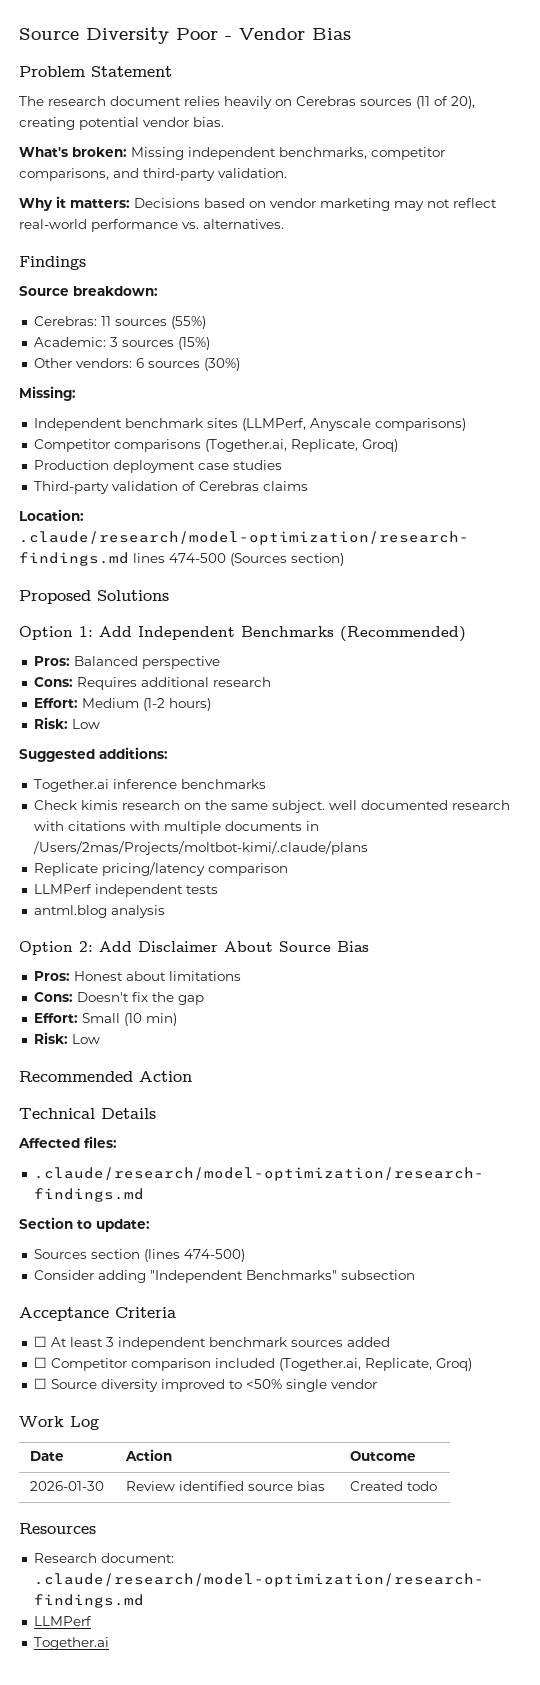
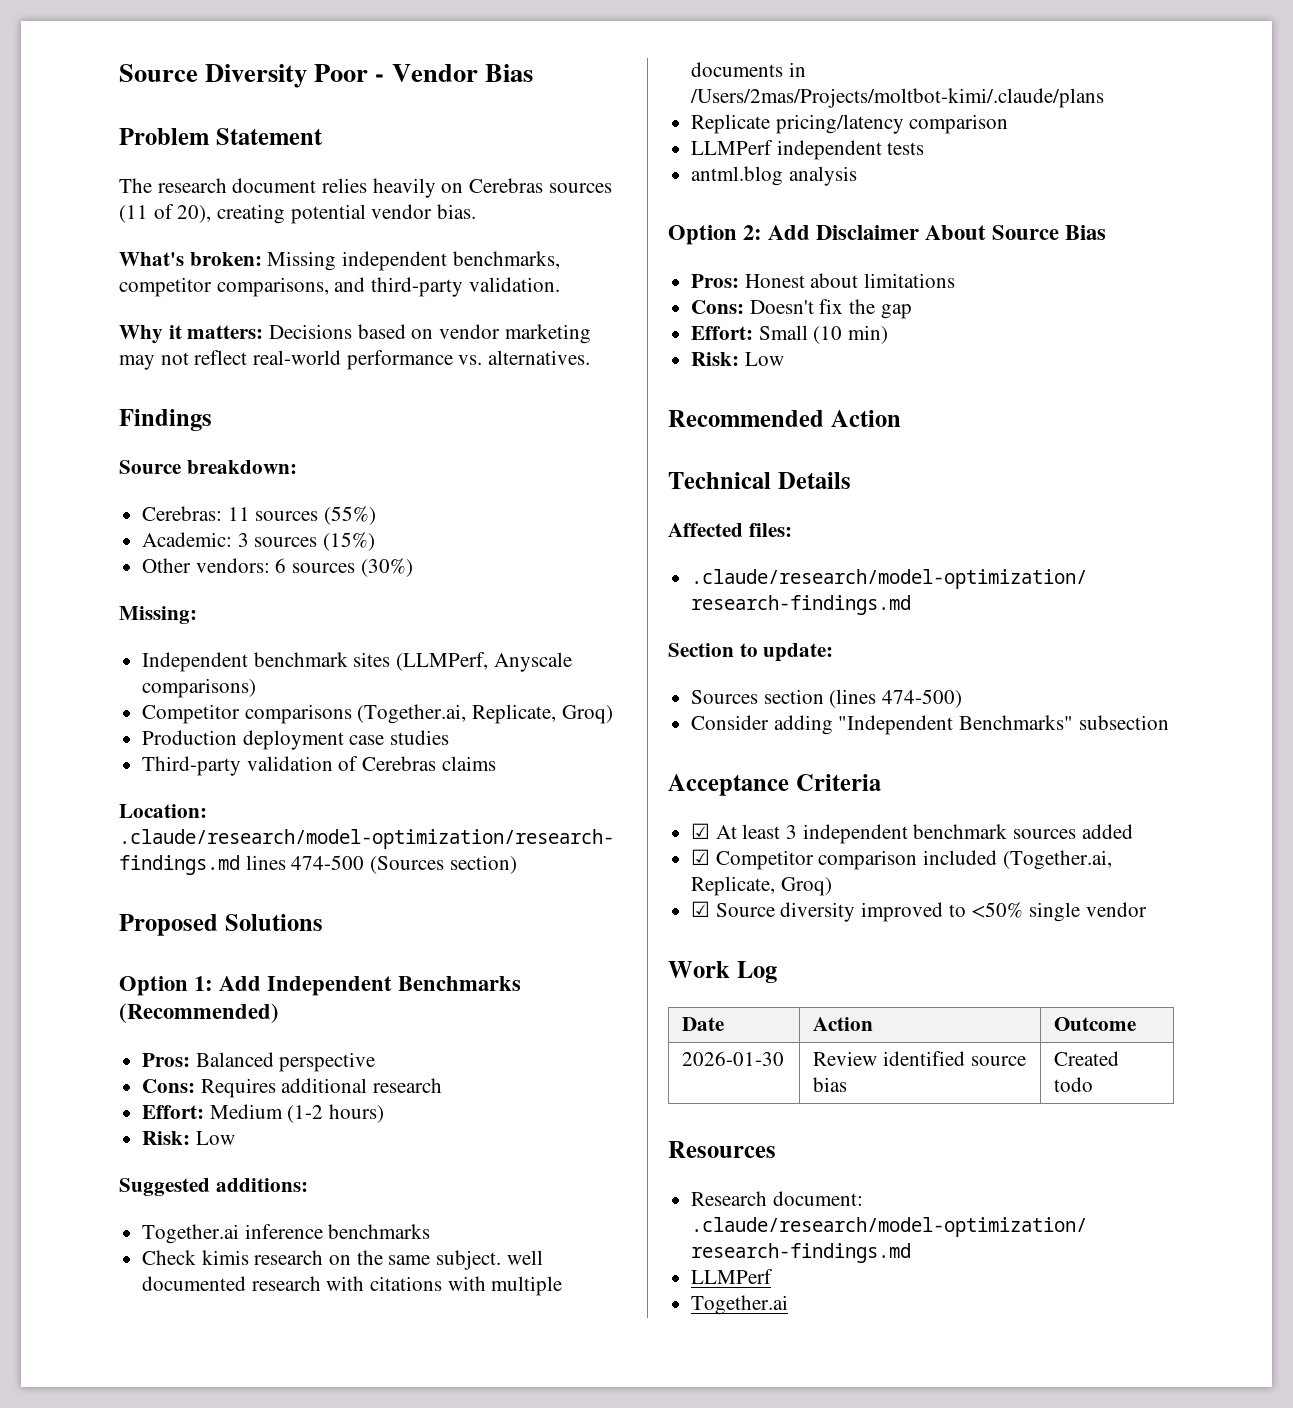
[33,1336,47,1347] ☐ -> [691,823,711,839] ☑
[33,1357,47,1368] ☐ -> [691,849,711,865] ☑
[33,1378,47,1389] ☐ -> [691,901,711,917] ☑

